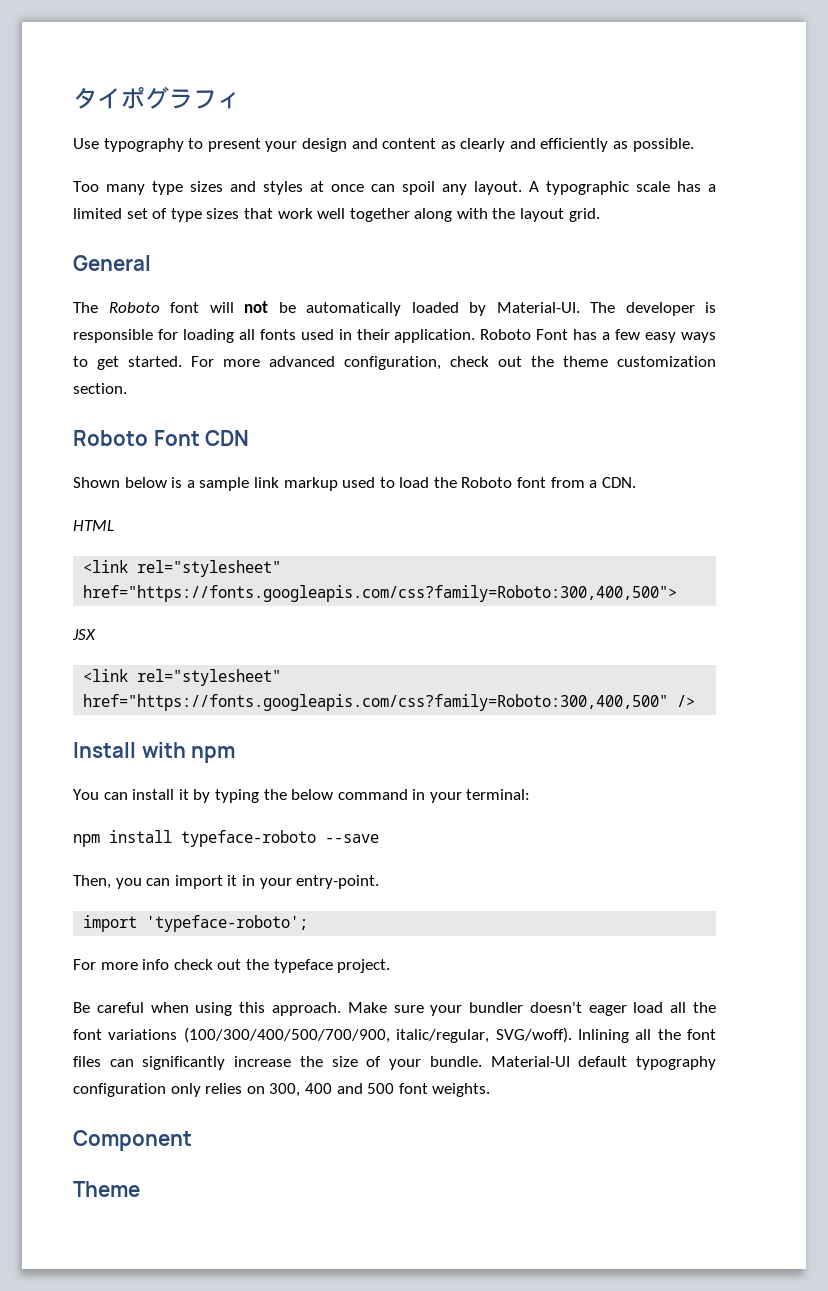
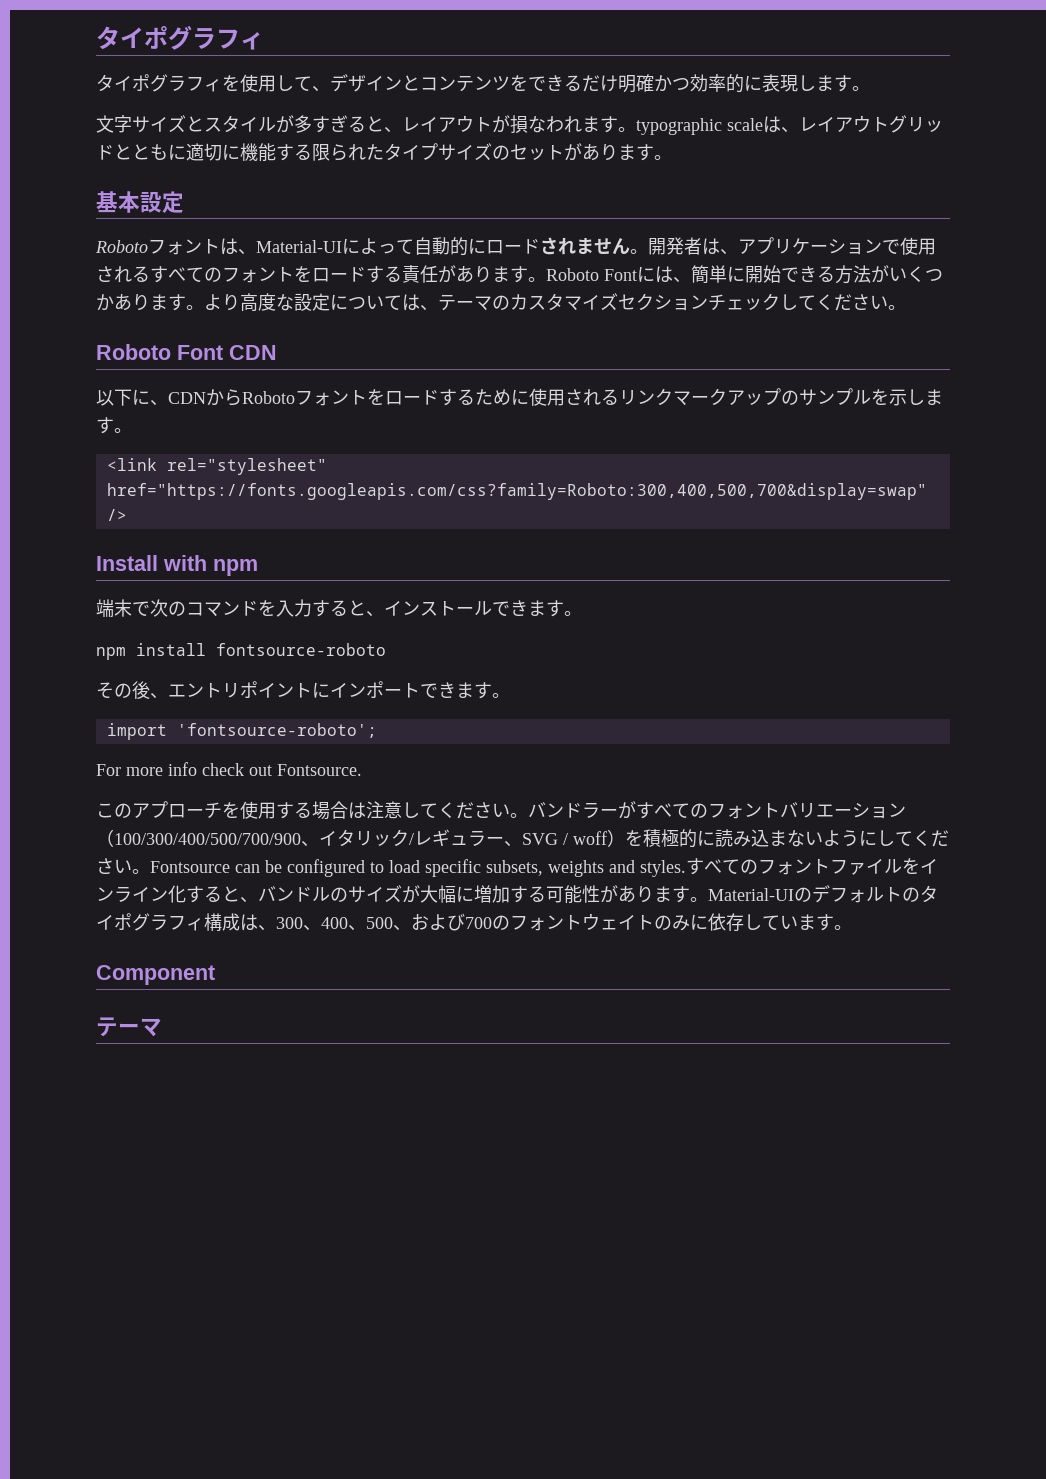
[73,138,694,152] [73,181,716,195] [73,208,600,222] [73,255,151,271] [73,301,716,316] [73,329,716,343] [73,356,716,370] [73,383,127,394] [73,430,250,446] [73,477,636,491] [73,520,114,531] [83,560,282,577] [83,585,678,602] [72,629,96,640] [83,669,282,686] [83,694,696,711] [73,742,236,763] [73,789,531,803] [73,830,379,847] [73,875,380,889] [83,915,309,932] Use typography to present your design and content as clearly and efficiently as possible. // Too many type sizes and styles at once can spoil any layout. A typographic scale has a limited set of type sizes that work well together along with the layout grid. // General // The Roboto font will not be automatically loaded by Material-UI. The developer is responsible for loading all fonts used in their application. Roboto Font has a few easy ways to get started. For more advanced configuration, check out the theme customization section. // Roboto Font CDN // Shown below is a sample link markup used to load the Roboto font from a CDN. // HTML // <link rel="stylesheet" href="https://fonts.googleapis.com/css?family=Roboto:300,400,500"> // JSX // <link rel="stylesheet" href="https://fonts.googleapis.com/css?family=Roboto:300,400,500" /> // Install with npm // You can install it by typing the below command in your terminal: // npm install typeface-roboto --save // Then, you can import it in your entry-point. // import 'typeface-roboto'; -> [96,74,870,93] [96,115,943,135] [96,143,672,162] [96,191,184,213] [95,237,936,256] [96,265,943,284] [96,293,906,312] [96,344,277,360] [96,388,943,406] [96,417,132,434] [106,458,327,475] [106,483,927,500] [106,509,127,521] [96,555,258,576] [96,599,582,617] [96,643,386,660] [96,681,510,699] [106,723,377,740] タイポグラフィを使用して、デザインとコンテンツをできるだけ明確かつ効率的に表現します。 // 文字サイズとスタイルが多すぎると、レイアウトが損なわれます。typographic scaleは、レイアウトグリッドとともに適切に機能する限られたタイプサイズのセットがあります。 // 基本設定 // Robotoフォントは、Material-UIによって自動的にロードされません。開発者は、アプリケーションで使用されるすべてのフォントをロードする責任があります。Roboto Fontには、簡単に開始できる方法がいくつかあります。より高度な設定については、テーマのカスタマイズセクションチェックしてください。 // Roboto Font CDN // 以下に、CDNからRobotoフォントをロードするために使用されるリンクマークアップのサンプルを示します。 // <link rel="stylesheet" href="https://fonts.googleapis.com/css?family=Roboto:300,400,500,700&display=swap" /> // Install with npm // 端末で次のコマンドを入力すると、インストールできます。 // npm install fontsource-roboto // その後、エントリポイントにインポートできます。 // import 'fontsource-roboto';
[245,959,391,973] [73,1002,717,1016] [73,1027,716,1043] [73,1056,717,1070] [73,1083,491,1097] the typeface project. // Be careful when using this approach. Make sure your bundler doesn't eager load all the font variations (100/300/400/500/700/900, italic/regular, SVG/woff). Inlining all the font files can significantly increase the size of your bundle. Material-UI default typography configuration only relies on 300, 400 and 500 font weights. -> [277,764,362,776] [96,801,906,820] [96,829,949,848] [96,858,938,877] [96,885,938,904] [96,913,852,931] Fontsource. // このアプローチを使用する場合は注意してください。バンドラーがすべてのフォントバリエーション（100/300/400/500/700/900、イタリック/レギュラー、SVG / woff）を積極的に読み込まないようにしてください。Fontsource can be configured to load specific subsets, weights and styles.すべてのフォントファイルをインライン化すると、バンドルのサイズが大幅に増加する可能性があります。Material-UIのデフォルトのタイポグラフィ構成は、300、400、500、および700のフォントウェイトのみに依存しています。
[73,1181,140,1197] Theme -> [96,1017,162,1037] テーマ

